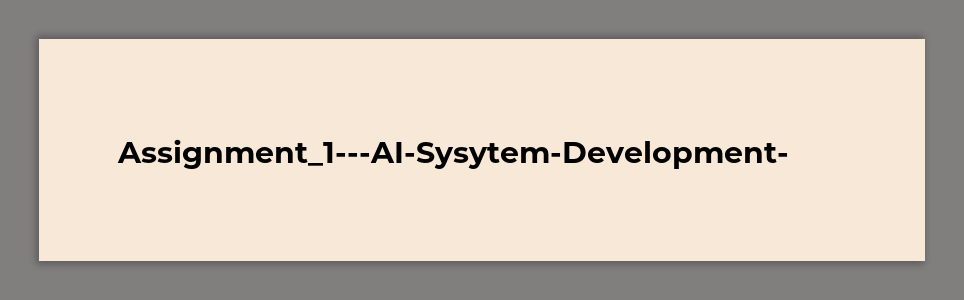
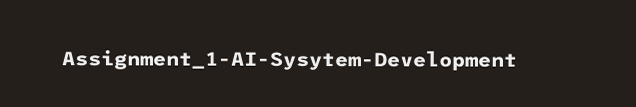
[117,139,789,169] Assignment_1---AI-Sysytem-Development- -> [61,49,518,71] Assignment_1-AI-Sysytem-Development

